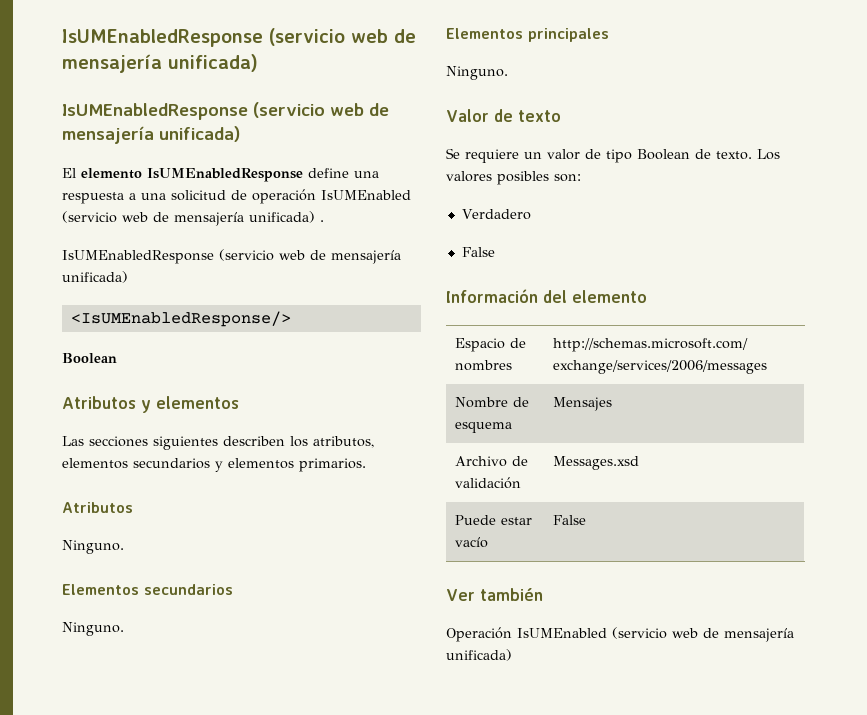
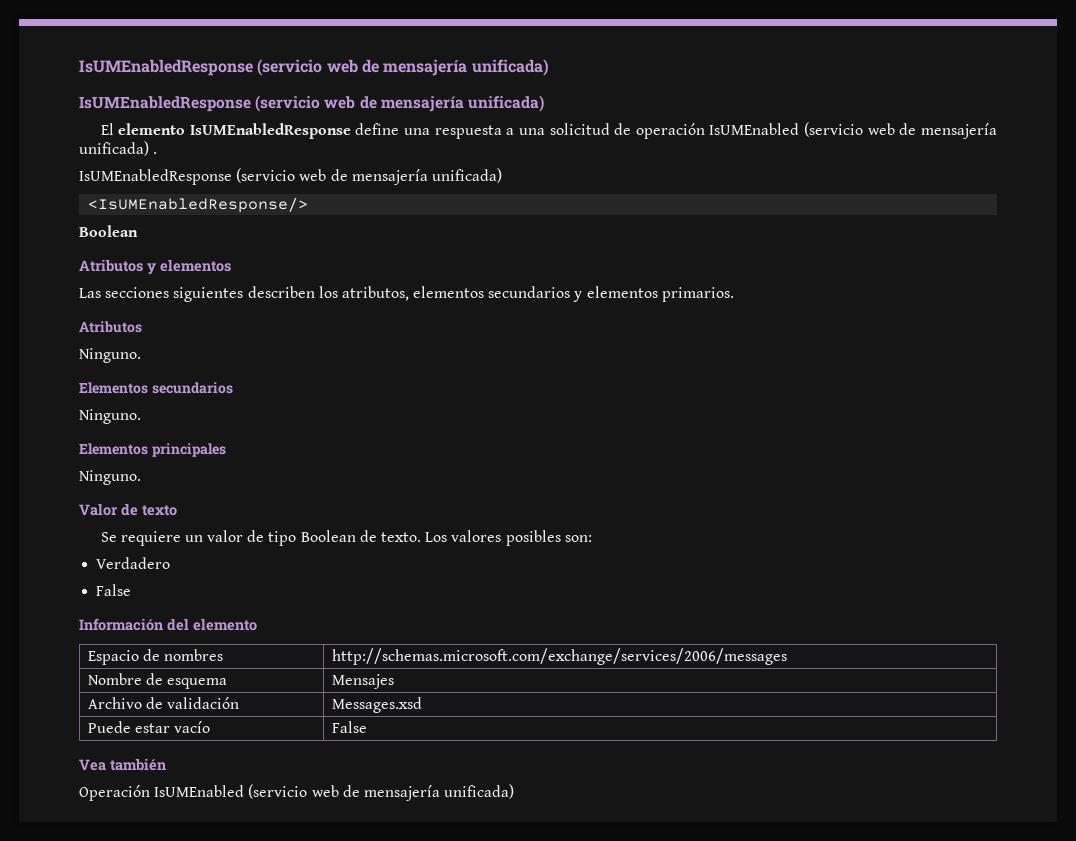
[446,589,475,601] Ver -> [79,759,106,771] Vea

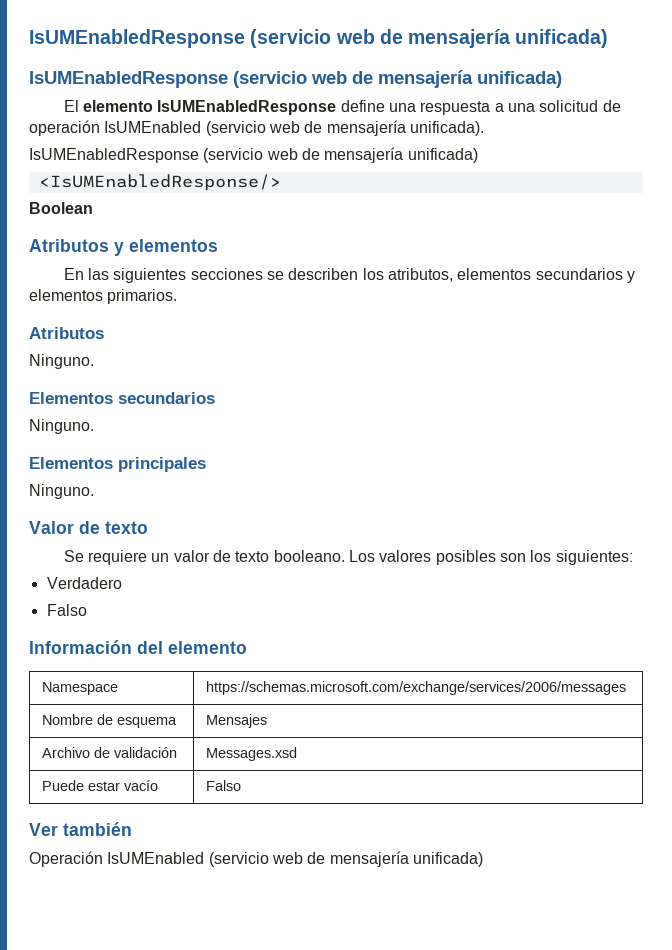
[79,141,158,156] unificada) . -> [409,121,484,136] unificada).
[79,287,244,302] Las secciones siguientes -> [63,268,285,283] En las siguientes secciones se
[268,530,592,546] tipo Boolean de texto. Los valores posibles son: -> [235,550,633,565] texto booleano. Los valores posibles son los siguientes:
[96,584,132,596] False -> [46,604,87,616] Falso
[87,649,224,665] [331,648,787,665] Espacio de nombres | http://schemas.microsoft.com/exchange/services/2006/messages -> [41,682,118,695] [205,681,626,695] Namespace | https://schemas.microsoft.com/exchange/services/2006/messages
[331,721,367,733] [79,759,106,771] False // Vea -> [205,780,241,791] [29,823,58,836] Falso // Ver

